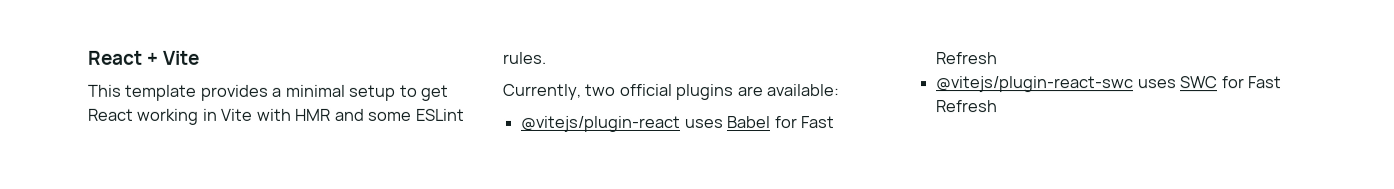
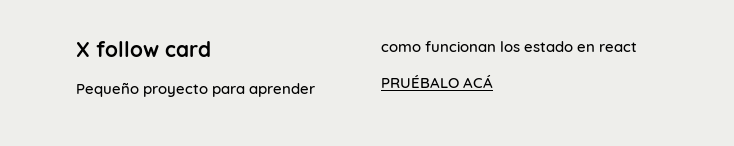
[88,50,201,65] [87,84,450,101] [87,108,464,125] [503,51,547,64] [502,83,841,101] [520,115,834,132] [936,52,999,65] [936,76,1282,93] [935,100,998,113] React + Vite // This template provides a minimal setup to get React working in Vite with HMR and some ESLint rules. // Currently, two official plugins are available: // @vitejs/plugin-react uses Babel for Fast Refresh // @vitejs/plugin-react-swc uses SWC for Fast Refresh -> [76,41,211,57] [76,82,316,97] [381,41,638,52] [381,74,494,88] X follow card // Pequeño proyecto para aprender como funcionan los estado en react // PRUÉBALO ACÁ

